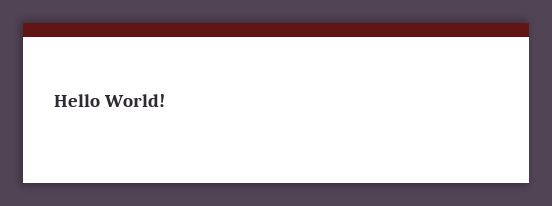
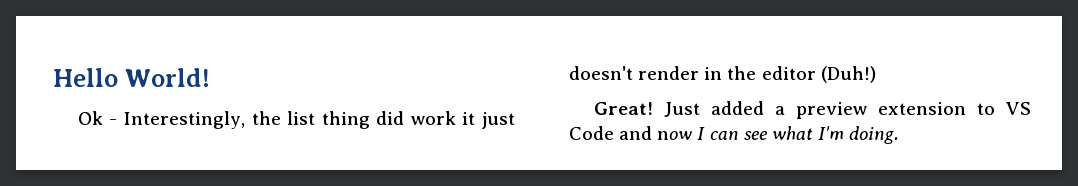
(165, 100) none -> [77,111,516,129] [569,66,876,83] [593,101,1031,119] [569,126,900,144] // Ok - Interestingly, the list thing did work it just doesn't render in the editor (Duh!) // Great! Just added a preview extension to VS Code and now I can see what I'm doing.

